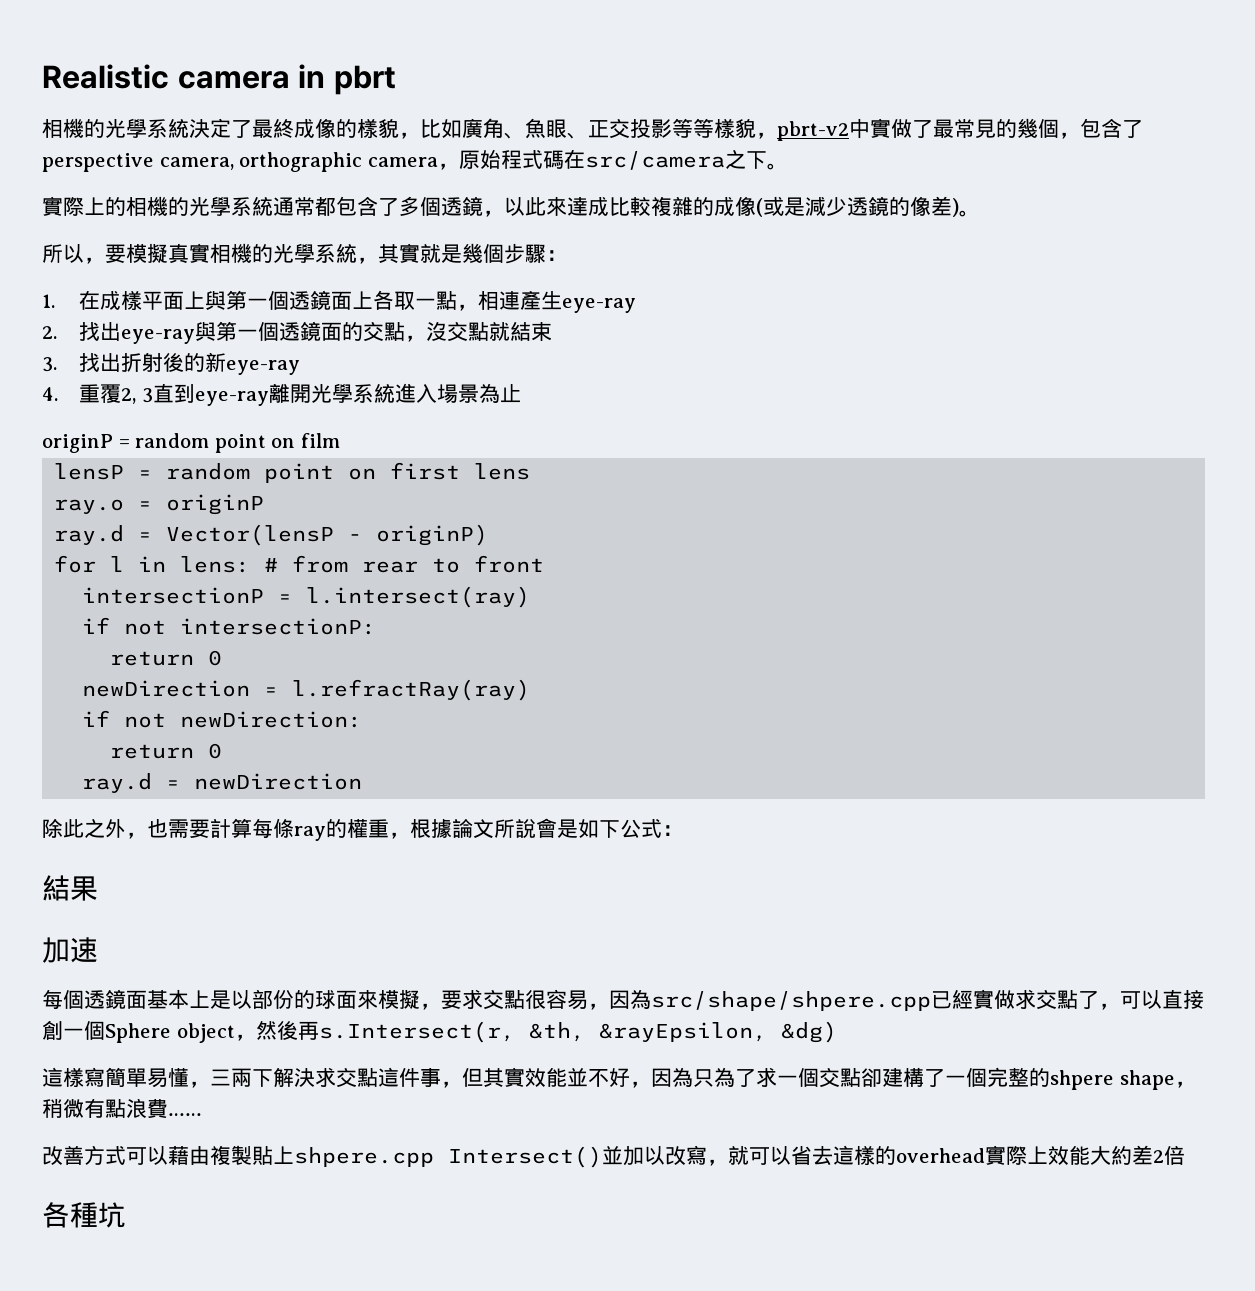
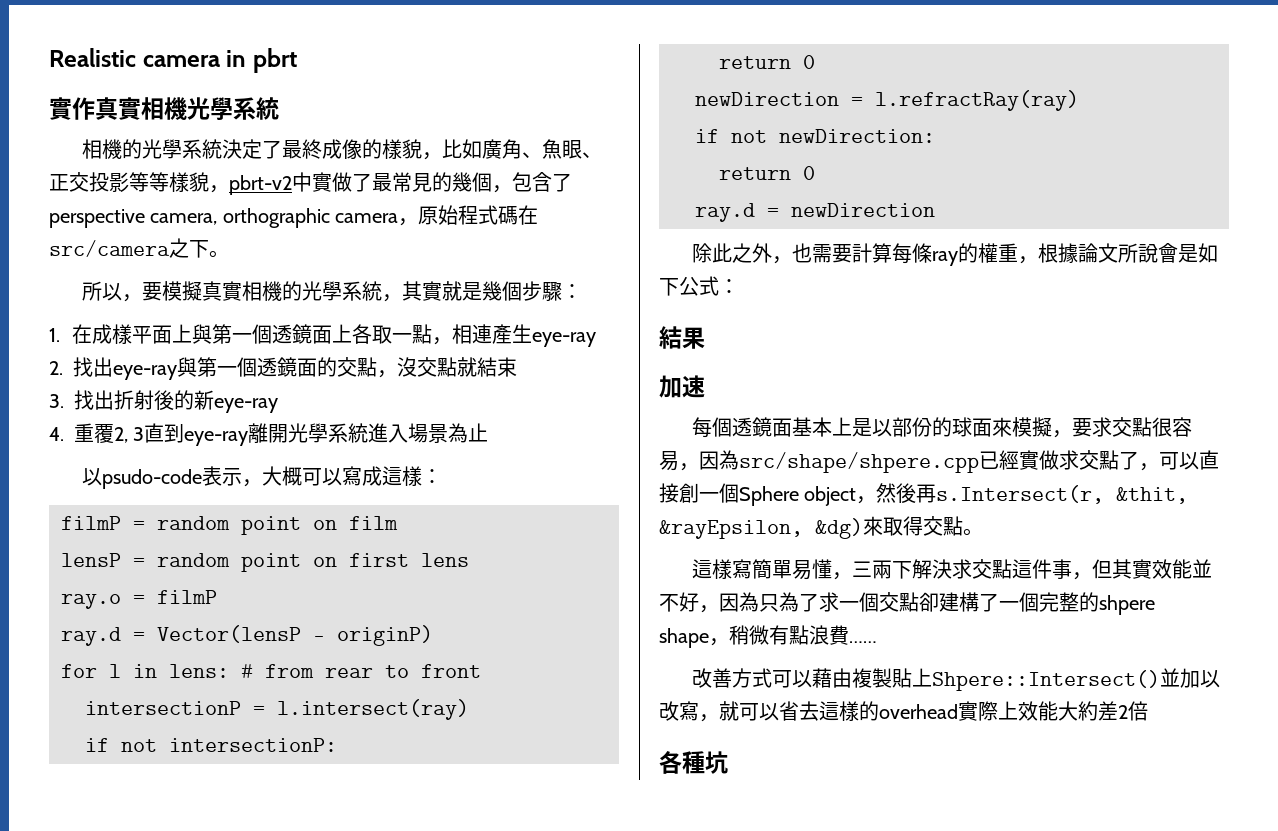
(396, 80) none -> [49,97,279,120] // 實作真實相機光學系統
[42,196,980,217] // 實際上的相機的光學系統通常都包含了多個透鏡，以此來達成比較複雜的成像(或是減少透鏡的像差)。 -> (229, 254) none
[42,434,113,453] originP -> [82,466,443,489] [61,516,121,530] 以psudo-code表示，大概可以寫成這樣： // filmP
[166,494,265,515] originP -> [157,590,217,604] filmP
[528,1022,585,1042] &th, -> [1116,487,1189,504] &thit,
(837, 1032) none -> [863,516,983,536] 來取得交點。
[294,1146,602,1168] shpere.cpp Intersect() -> [932,670,1161,691] Shpere::Intersect()

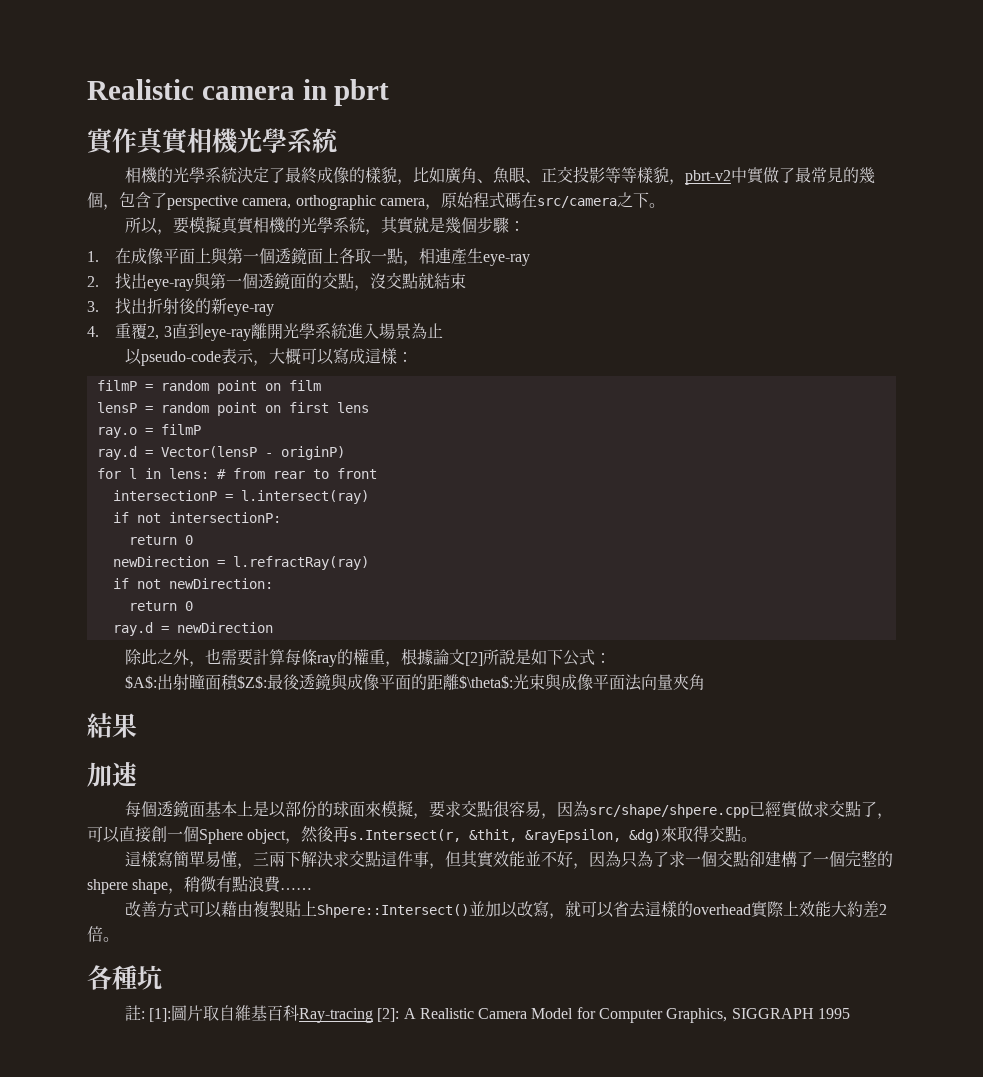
[112,324,133,344] 樣 -> [147,248,164,265] 像
[102,469,203,489] psudo-code -> [140,351,221,366] pseudo-code
[1118,243,1179,263] 所說會 -> [464,649,515,666] [2]所說
(739, 286) none -> [124,673,705,691] // $A$:出射瞳面積$Z$:最後透鏡與成像平面的距離$\theta$:光束與成像平面法向量夾角
(1148, 711) none -> [103,937,119,942] 。
(728, 762) none -> [124,1005,851,1023] // 註: [1]:圖片取自維基百科Ray-tracing [2]: A Realistic Camera Model for Computer Graphics, SIGGRAPH 1995

